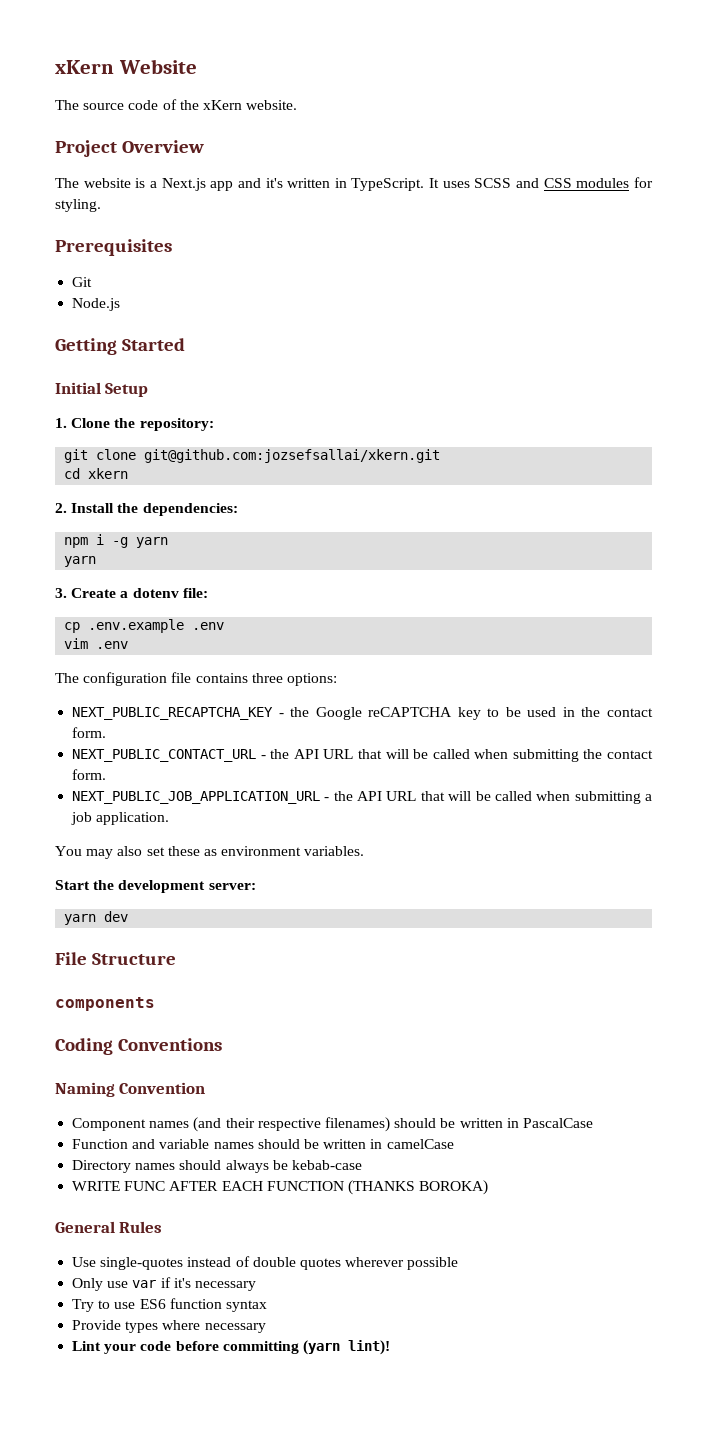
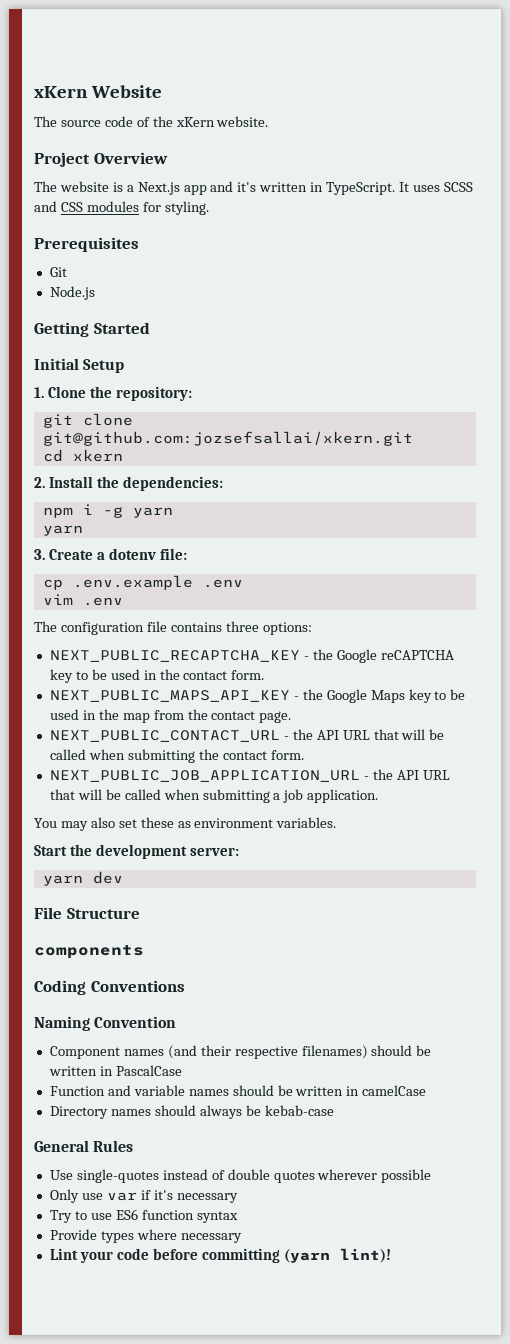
(107, 732) none -> [49,689,466,703] [49,709,292,723] // NEXT_PUBLIC_MAPS_API_KEY - the Google Maps key to be used in the map from the contact page.
[72,1180,489,1195] // WRITE FUNC AFTER EACH FUNCTION (THANKS BOROKA) -> (334, 1110) none

